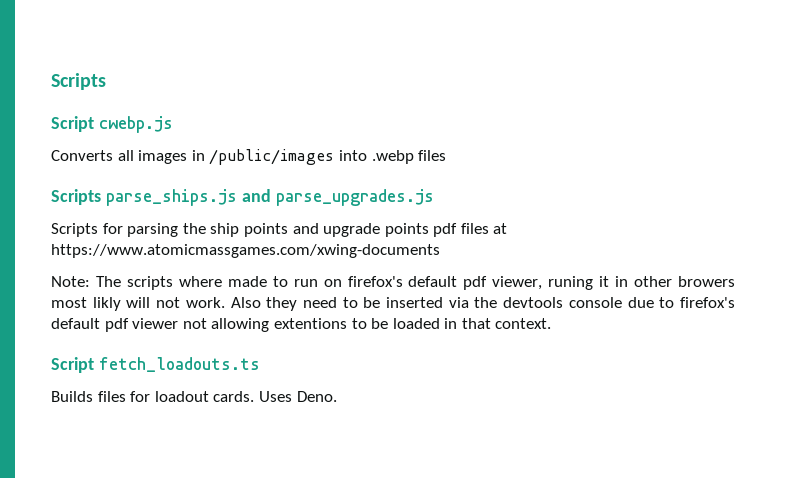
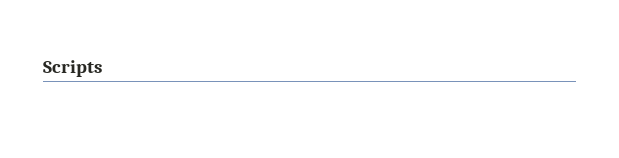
[51,73,106,90] [51,116,173,133] [51,149,447,165] [51,189,434,206] [51,223,508,237] [51,244,440,258] [51,276,735,290] [51,297,736,311] [51,318,552,332] [51,357,260,373] [51,391,337,402] Scripts // Script cwebp.js // Converts all images in /public/images into .webp files // Scripts parse_ships.js and parse_upgrades.js // Scripts for parsing the ship points and upgrade points pdf files at https://www.atomicmassgames.com/xwing-documents // Note: The scripts where made to run on firefox's default pdf viewer, runing it in other browers most likly will not work. Also they need to be inserted via the devtools console due to firefox's default pdf viewer not allowing extentions to be loaded in that context. // Script fetch_loadouts.ts // Builds files for loadout cards. Uses Deno. -> [43,60,102,77] Scripts

